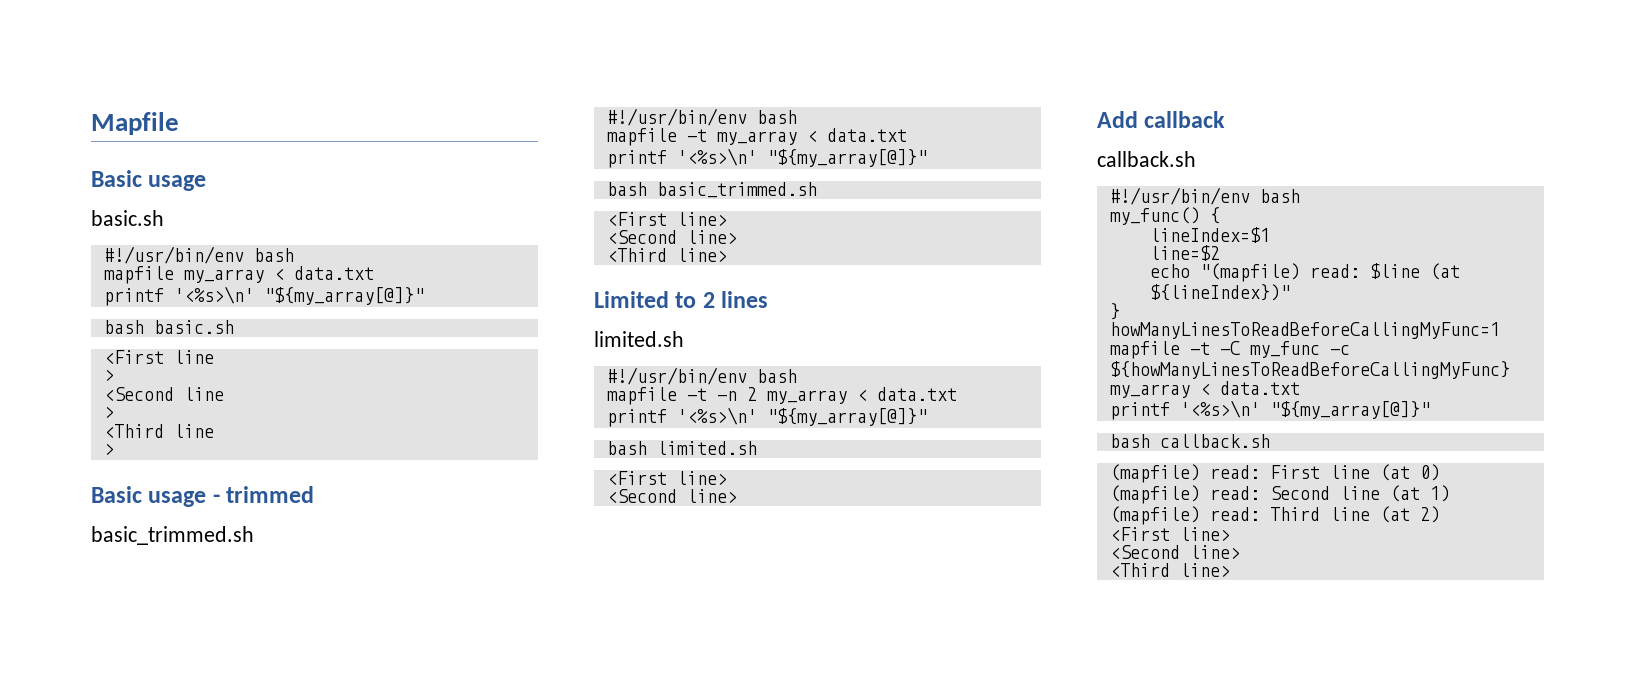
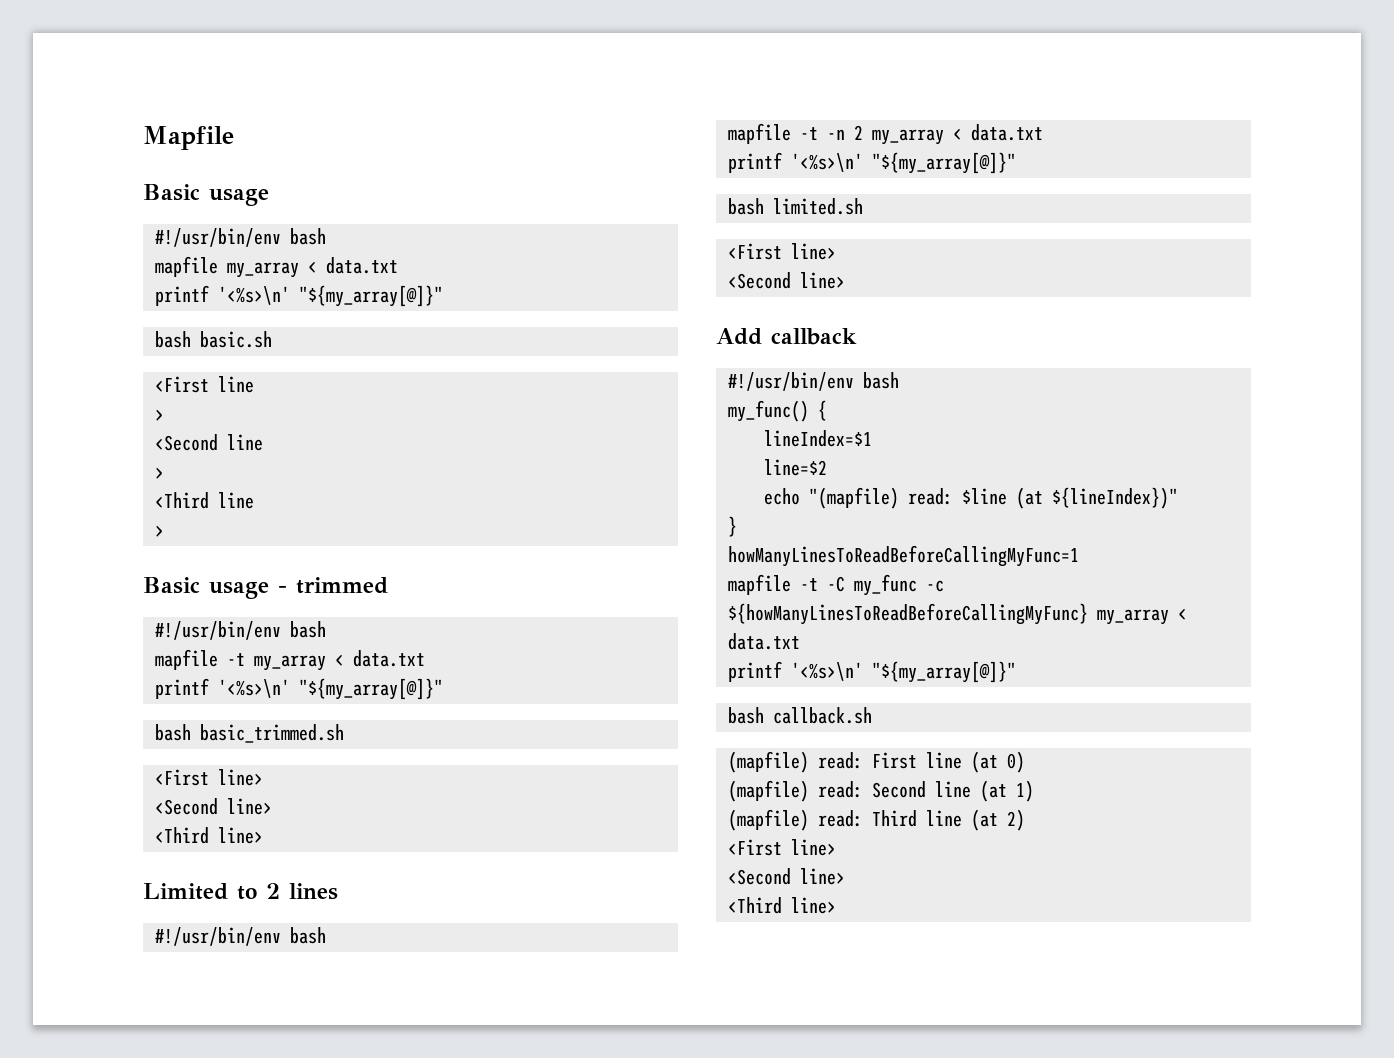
[91,210,164,226] // basic.sh -> (269, 197) none
[91,526,254,545] // basic_trimmed.sh -> (388, 585) none
[594,331,684,347] // limited.sh -> (338, 891) none
[1097,151,1196,167] // callback.sh -> (857, 336) none

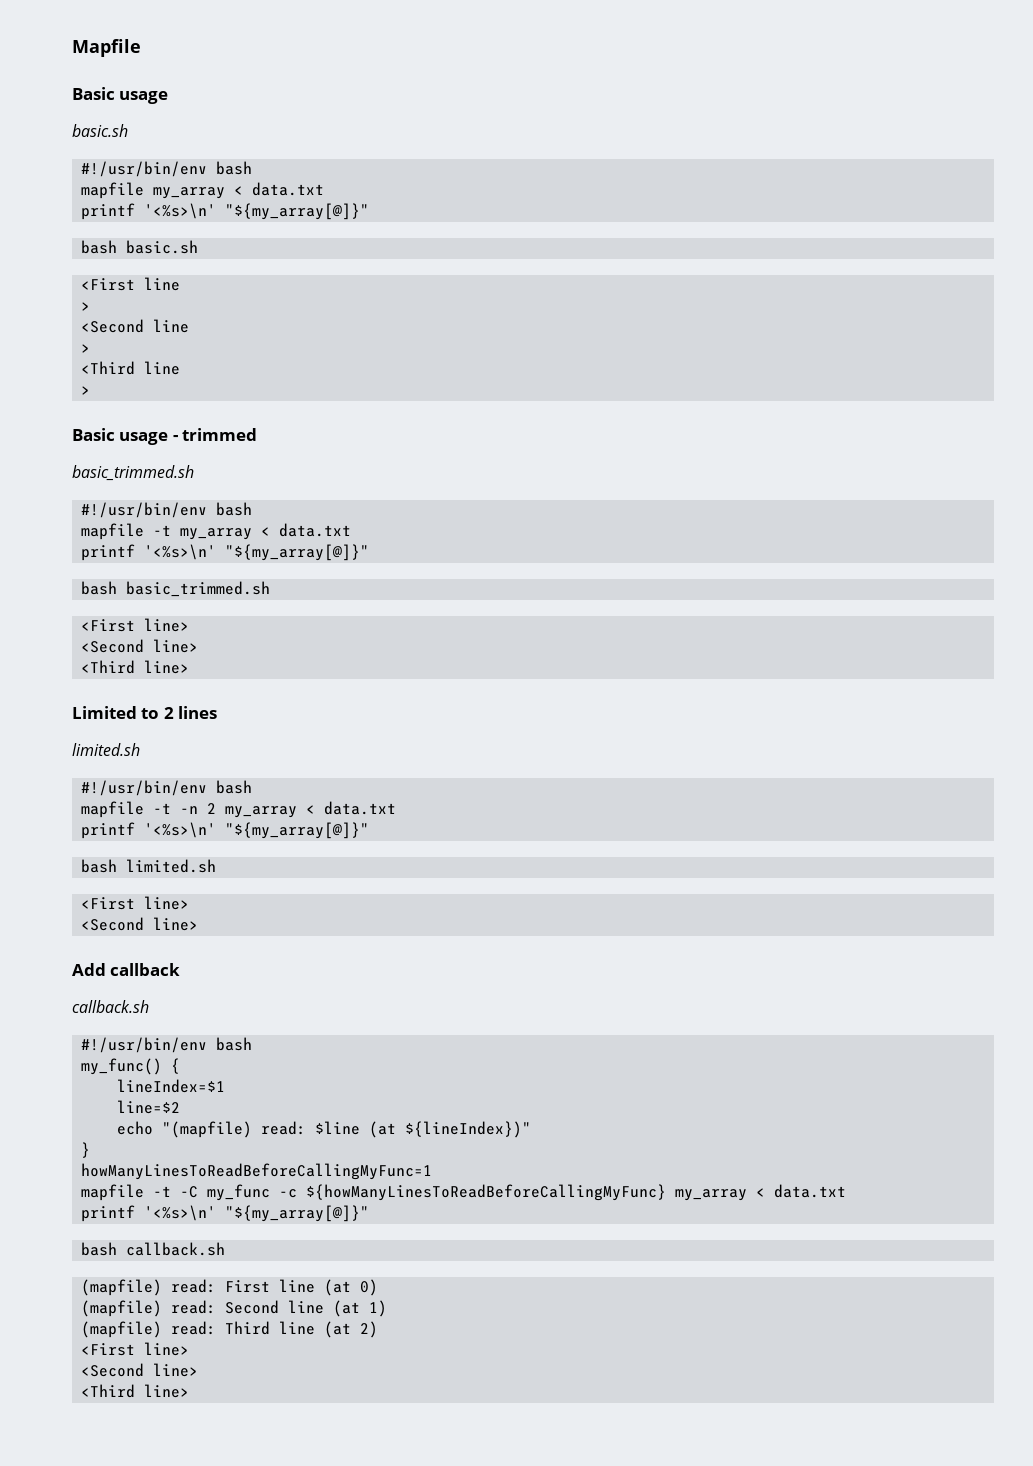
(269, 197) none -> [72,124,128,137] // basic.sh
(388, 585) none -> [72,465,194,481] // basic_trimmed.sh
(338, 891) none -> [72,743,140,756] // limited.sh
(857, 336) none -> [72,1000,149,1013] // callback.sh

